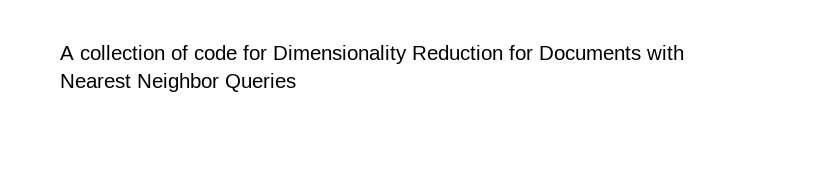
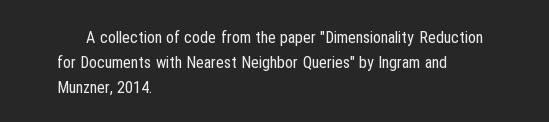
[243,45,407,64] for Dimensionality -> [220,29,415,46] from the paper "Dimensionality
[225,73,296,92] Queries -> [302,56,447,71] [57,81,153,96] Queries" by Ingram and Munzner, 2014.

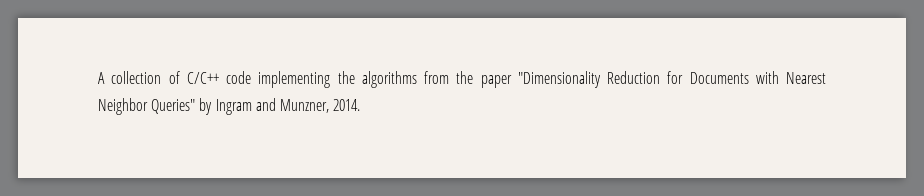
[184,31,217,43] code -> [186,71,417,88] C/C++ code implementing the algorithms

